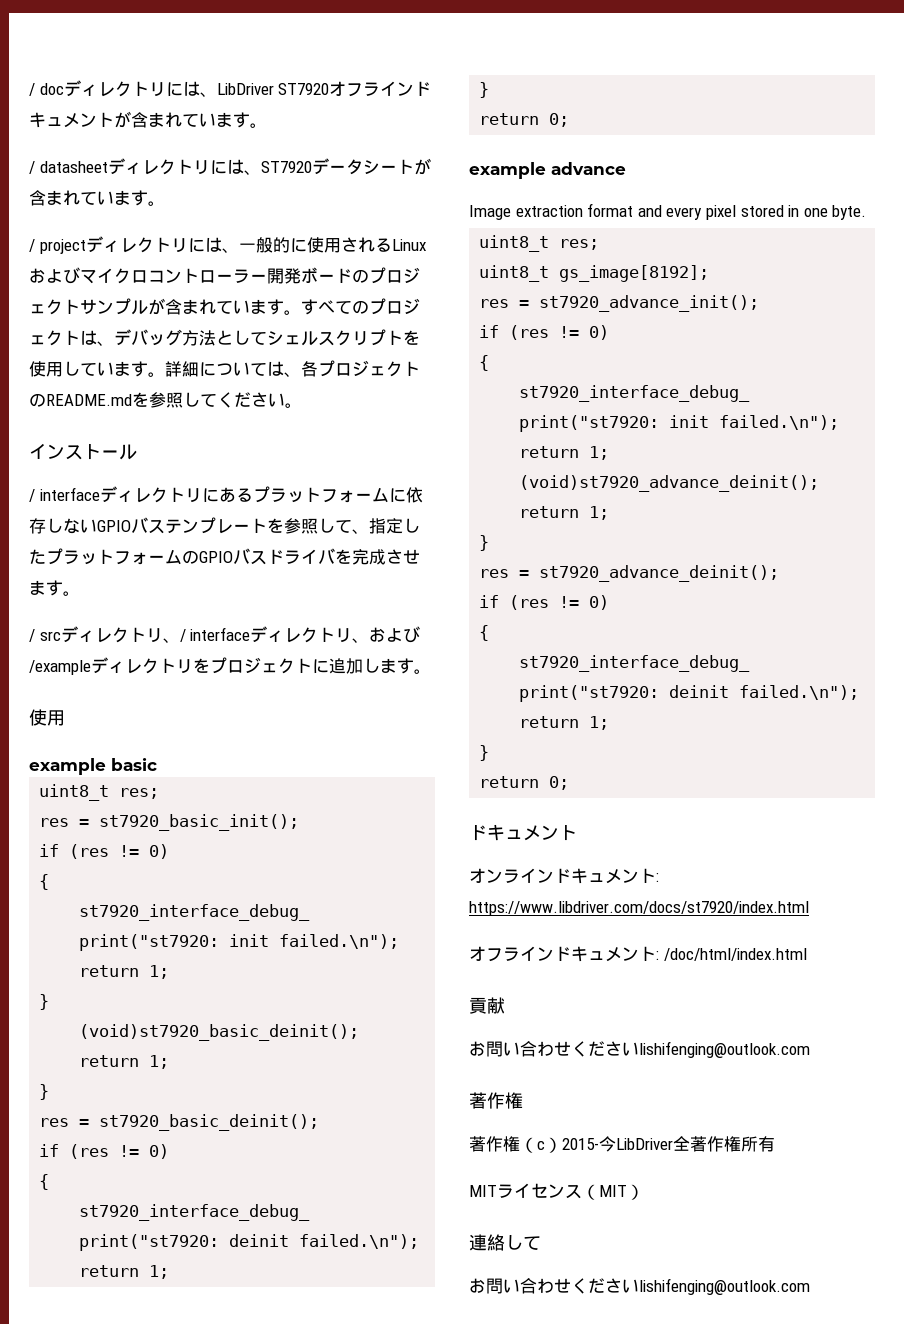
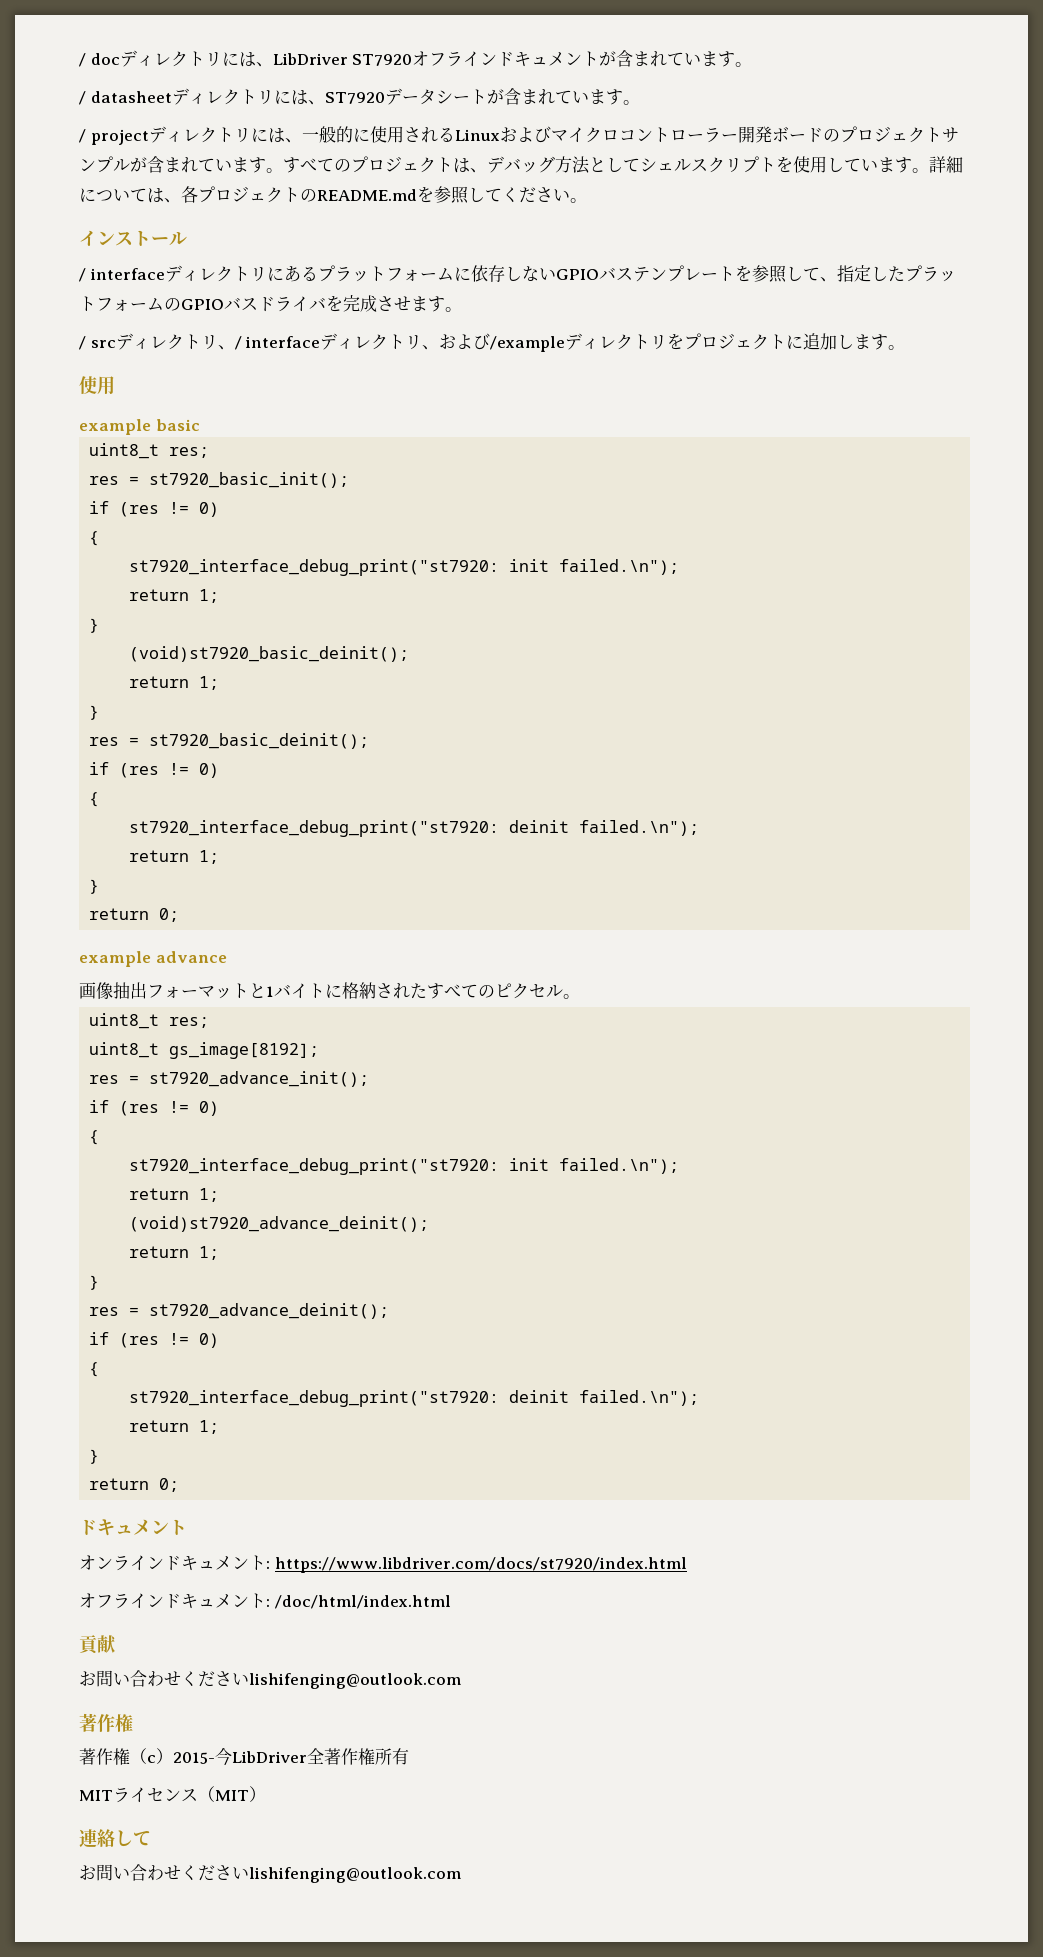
[469,203,867,220] Image extraction format and every pixel stored in one byte. -> [79,982,580,1000] 画像抽出フォーマットと1バイトに格納されたすべてのピクセル。

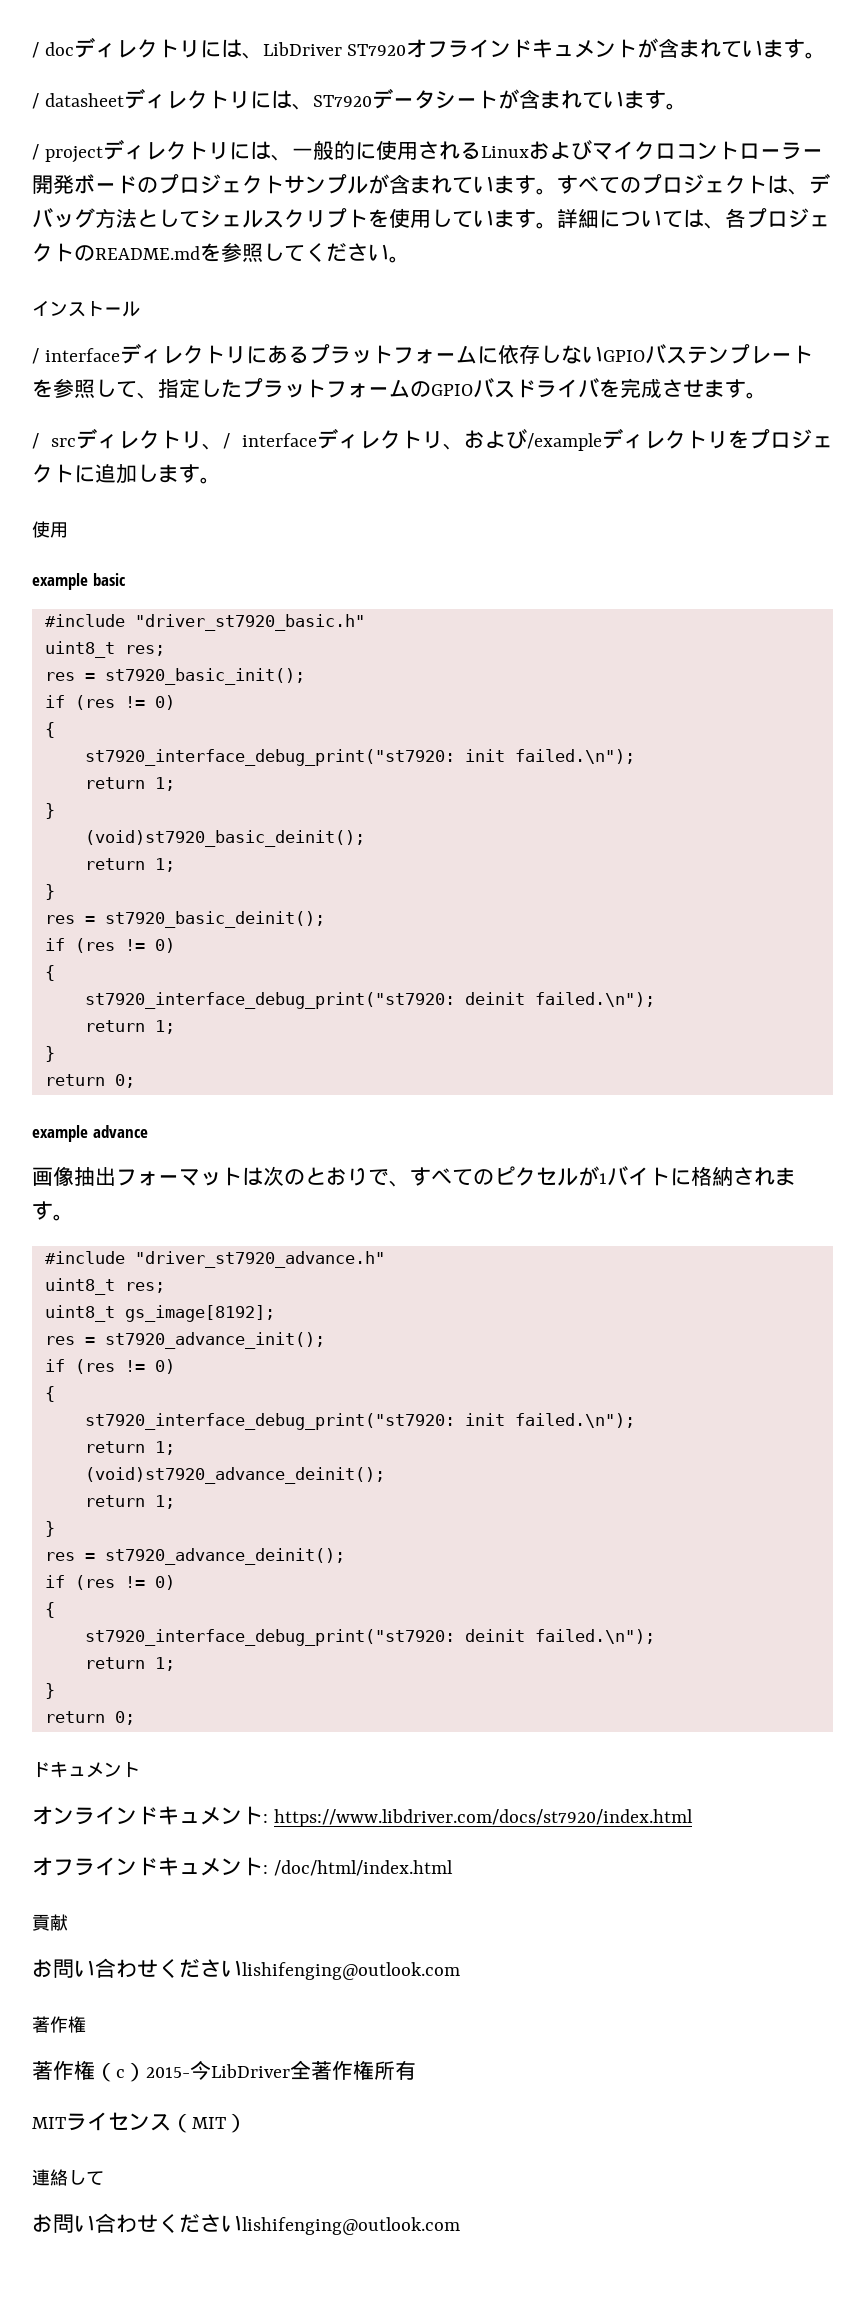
(200, 425) none -> [44,614,365,631] // #include "driver_st7920_basic.h"
[249,983,266,998] と -> [242,1166,599,1187] は次のとおりで、すべてのピクセルが
[410,983,580,999] たすべてのピクセル。 -> [775,1167,796,1186] [32,1201,74,1221] [44,1251,385,1268] ます。 // #include "driver_st7920_advance.h"

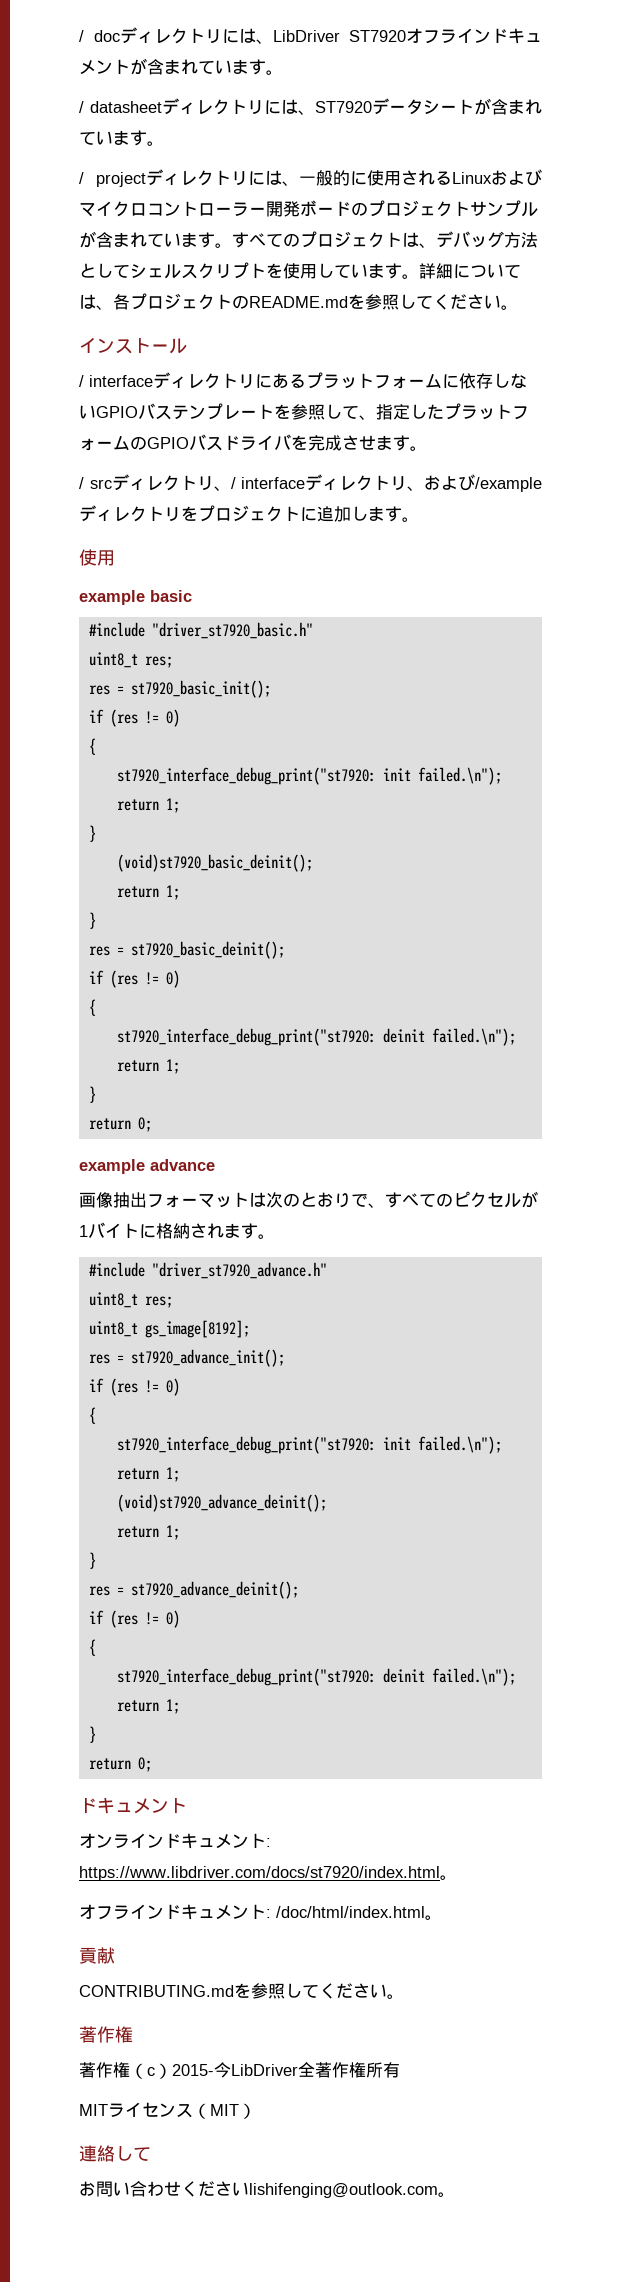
(693, 1818) none -> [440,1875,457,1880] 。
(453, 1868) none -> [425,1915,442,1920] 。
[32,1958,460,1980] お問い合わせくださいlishifenging@outlook.com -> [79,1983,404,1999] CONTRIBUTING.mdを参照してください。
(460, 2226) none -> [438,2192,455,2197] 。

